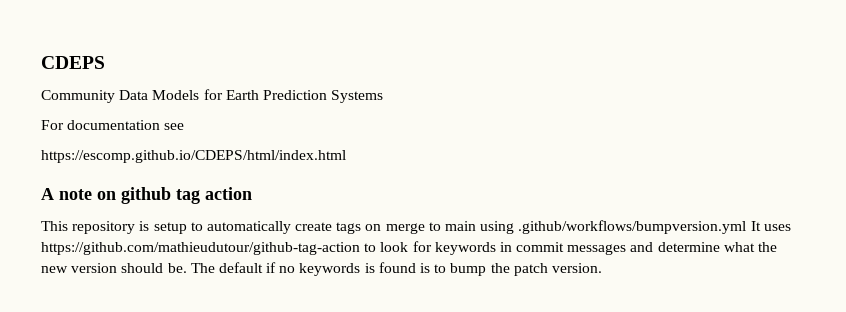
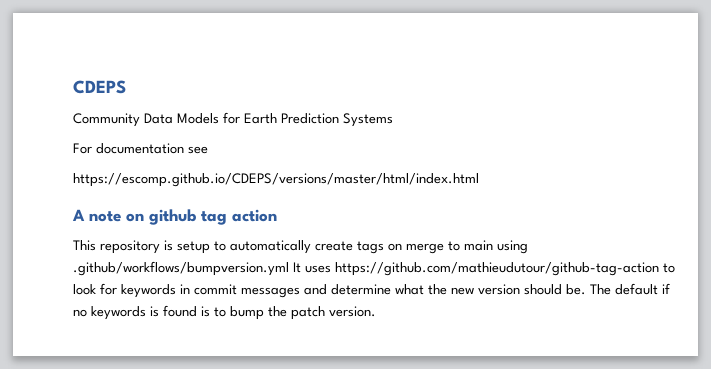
[41,150,346,163] https://escomp.github.io/CDEPS/html/index.html -> [73,173,479,187] https://escomp.github.io/CDEPS/versions/master/html/index.html

